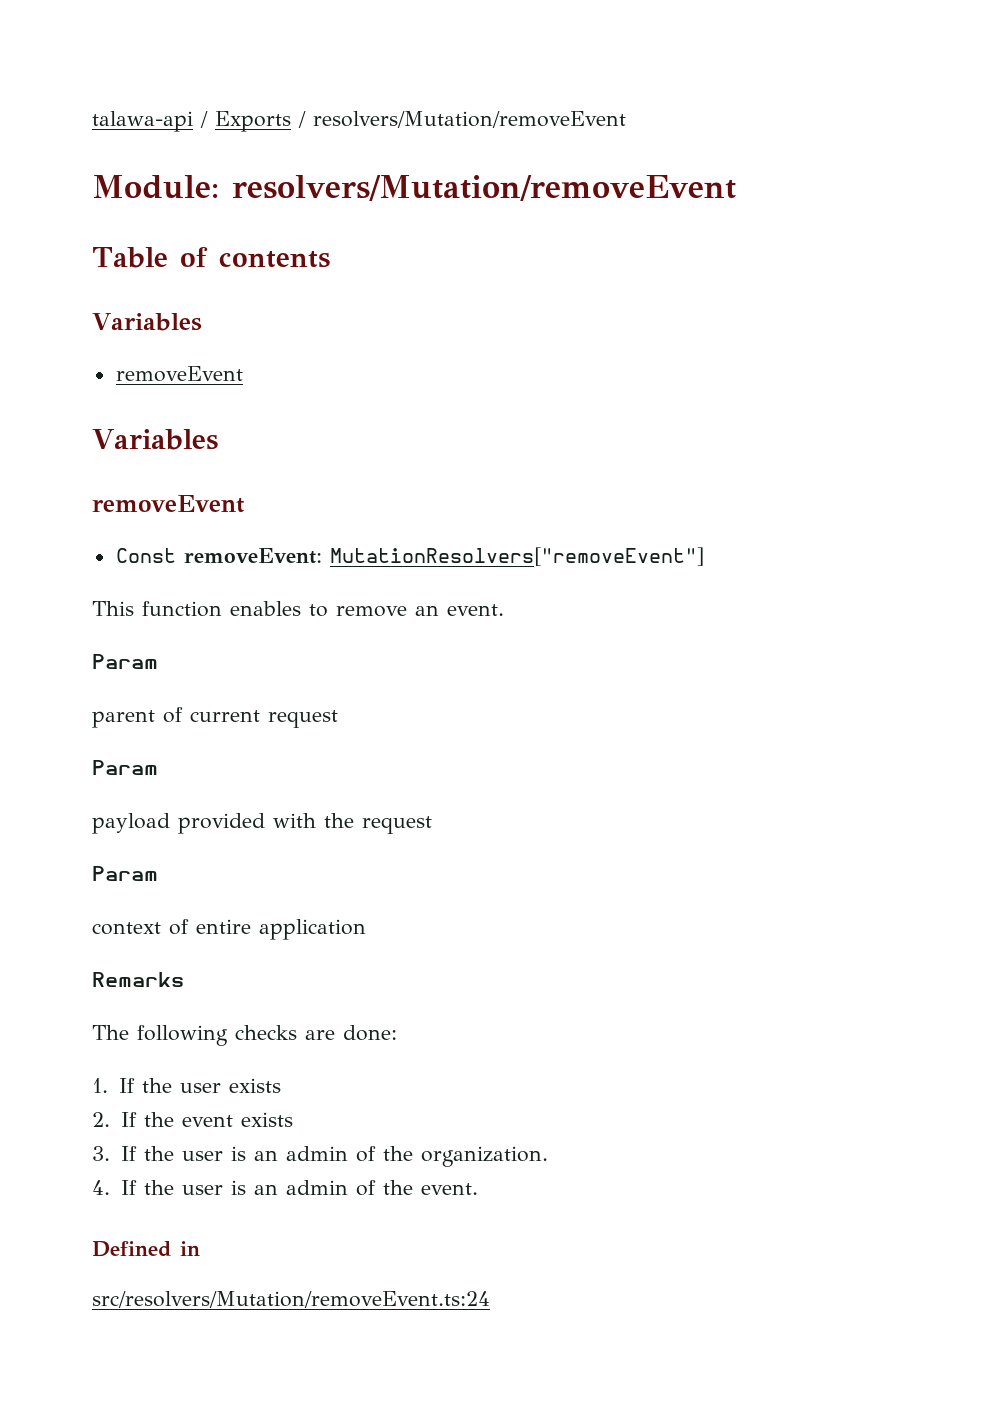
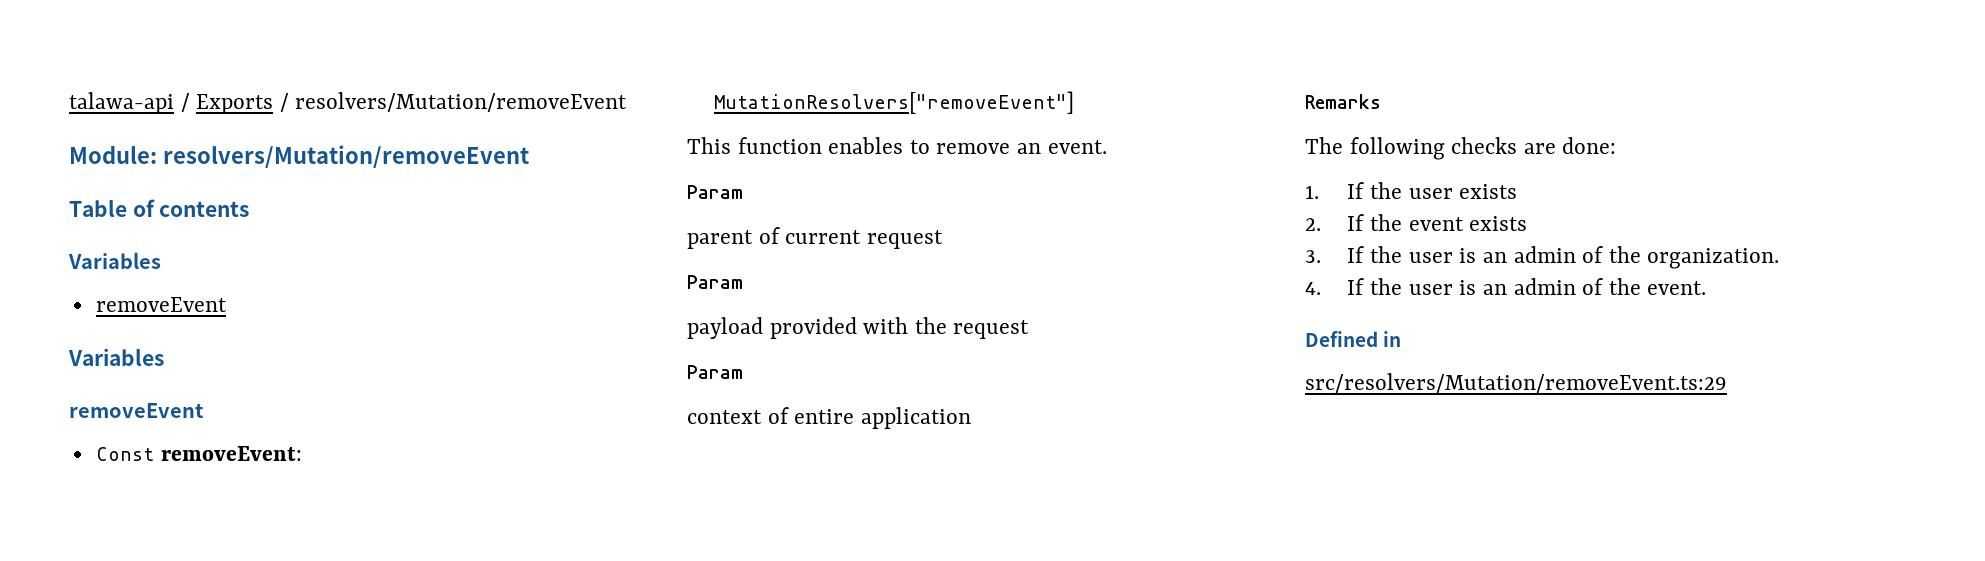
[92,1291,490,1308] src/resolvers/Mutation/removeEvent.ts:24 -> [1305,373,1727,393] src/resolvers/Mutation/removeEvent.ts:29

